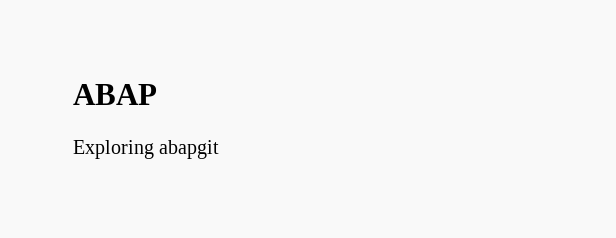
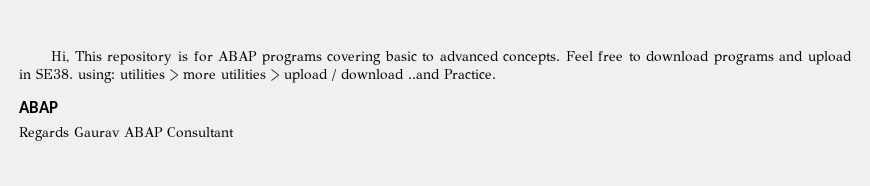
[73,84,157,105] [73,140,220,159] ABAP // Exploring abapgit -> [51,51,853,65] [19,68,496,83] [19,101,58,113] [19,127,234,141] Hi, This repository is for ABAP programs covering basic to advanced concepts. Feel free to download programs and upload in SE38. using: utilities > more utilities > upload / download ..and Practice. // ABAP // Regards Gaurav ABAP Consultant

